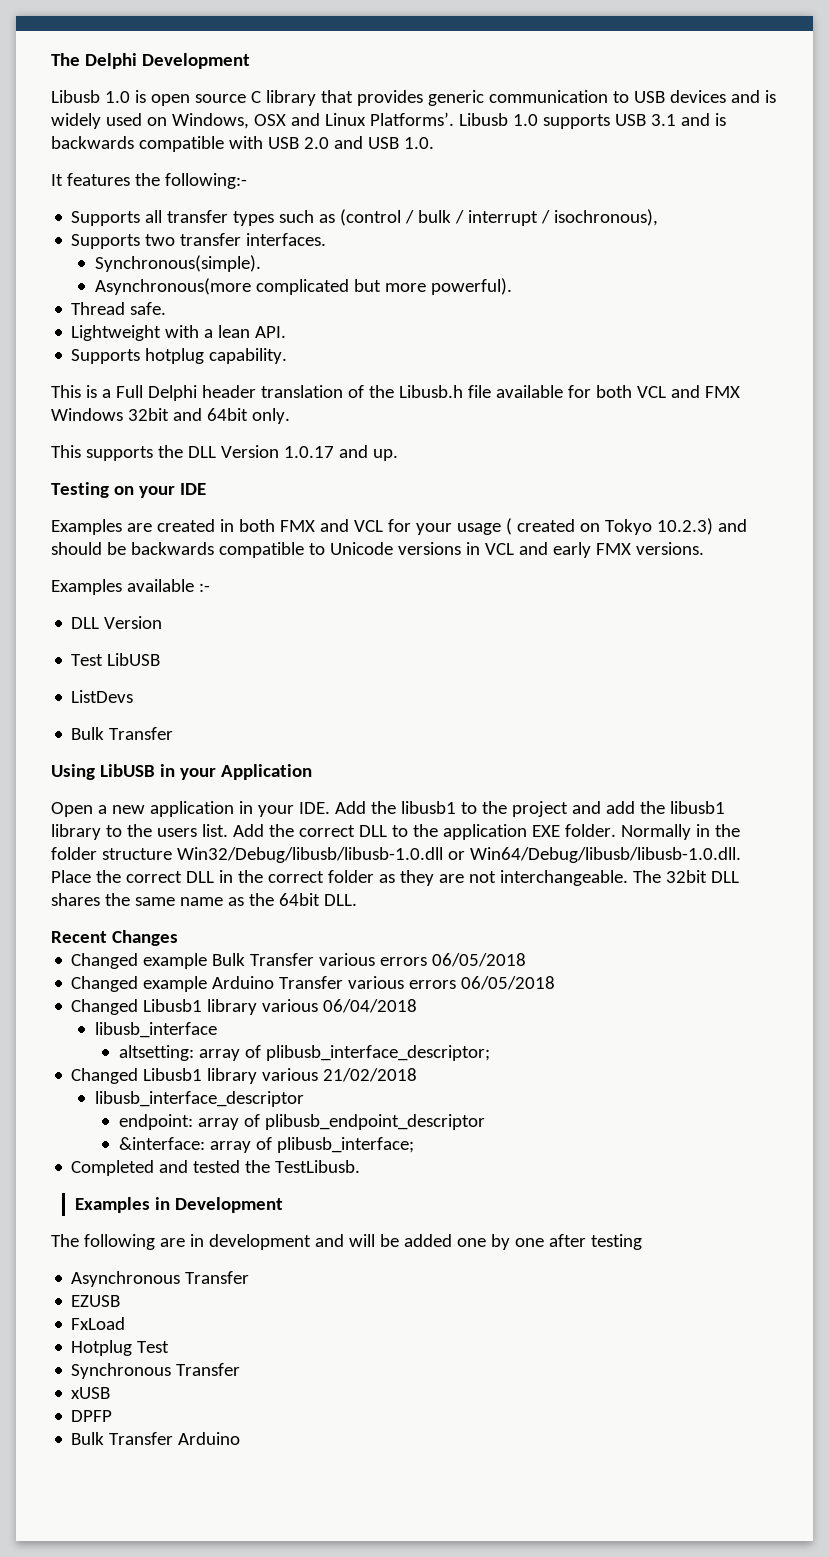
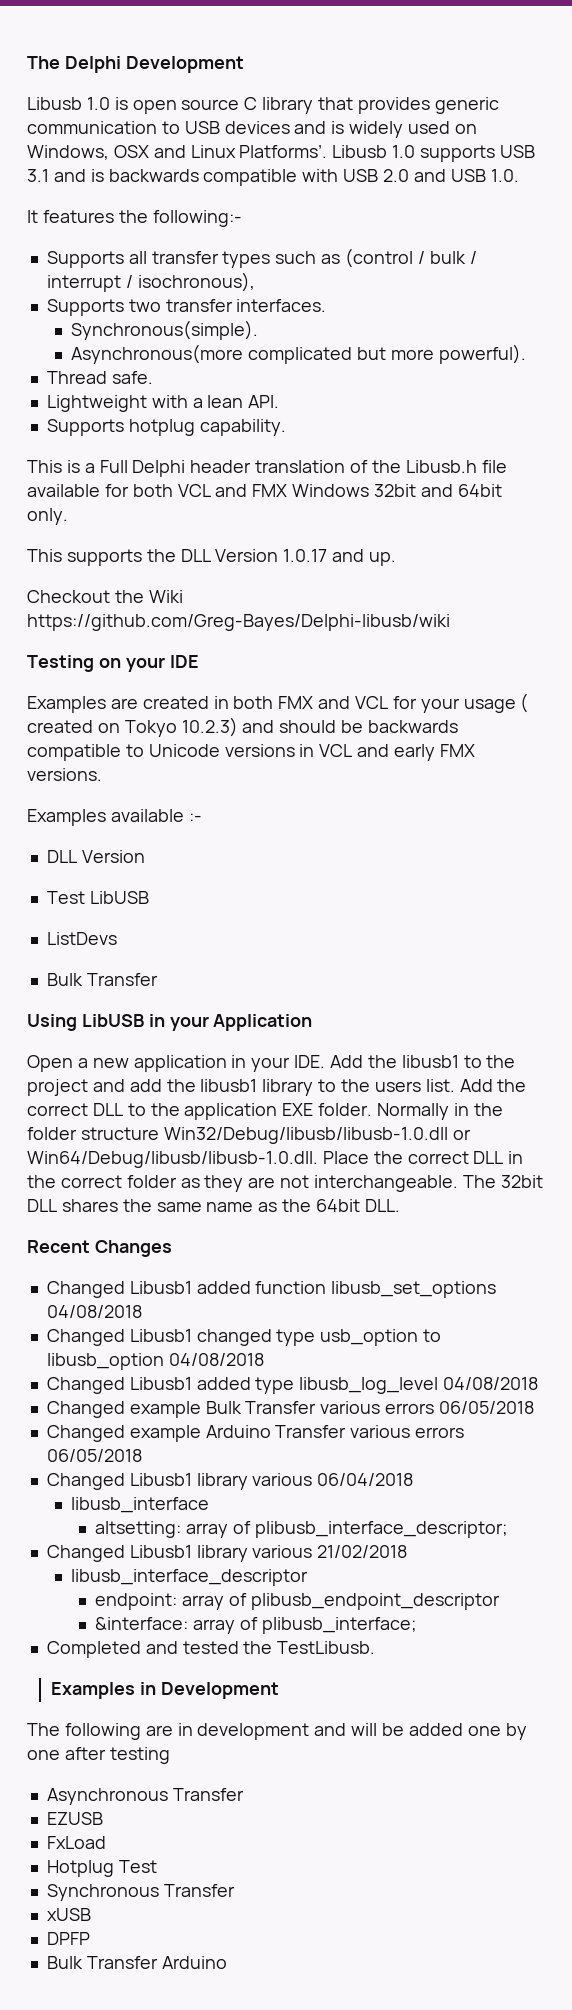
(398, 455) none -> [27,590,183,603] [27,614,450,631] // Checkout the Wiki https://github.com/Greg-Bayes/Delphi-libusb/wiki
(178, 938) none -> [46,1281,497,1298] [46,1305,142,1318] [46,1329,442,1346] [46,1353,264,1370] [46,1377,539,1394] // Changed Libusb1 added function libusb_set_options 04/08/2018 // Changed Libusb1 changed type usb_option to libusb_option 04/08/2018 // Changed Libusb1 added type libusb_log_level 04/08/2018

